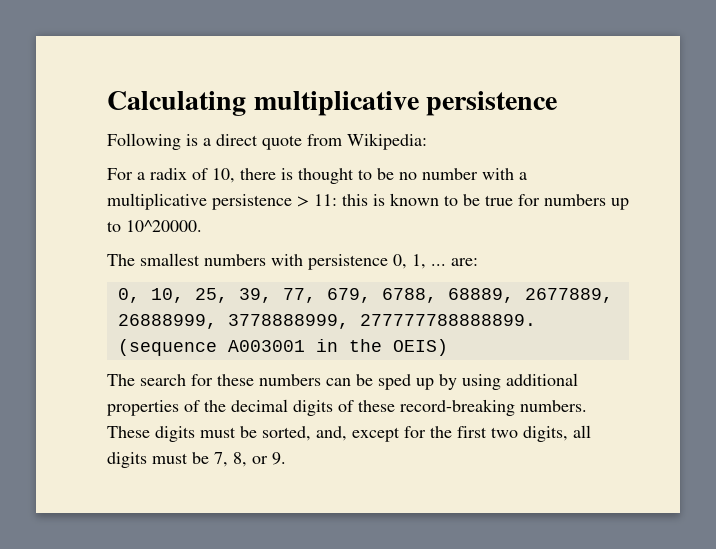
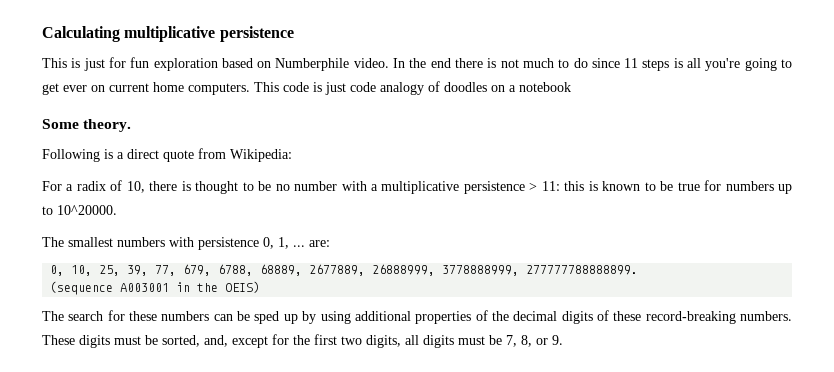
(558, 103) none -> [42,57,792,71] [42,81,571,95] [42,119,132,132] // This is just for fun exploration based on Numberphile video. In the end there is not much to do since 11 steps is all you're going to get ever on current home computers. This code is just code analogy of doodles on a notebook // Some theory.

